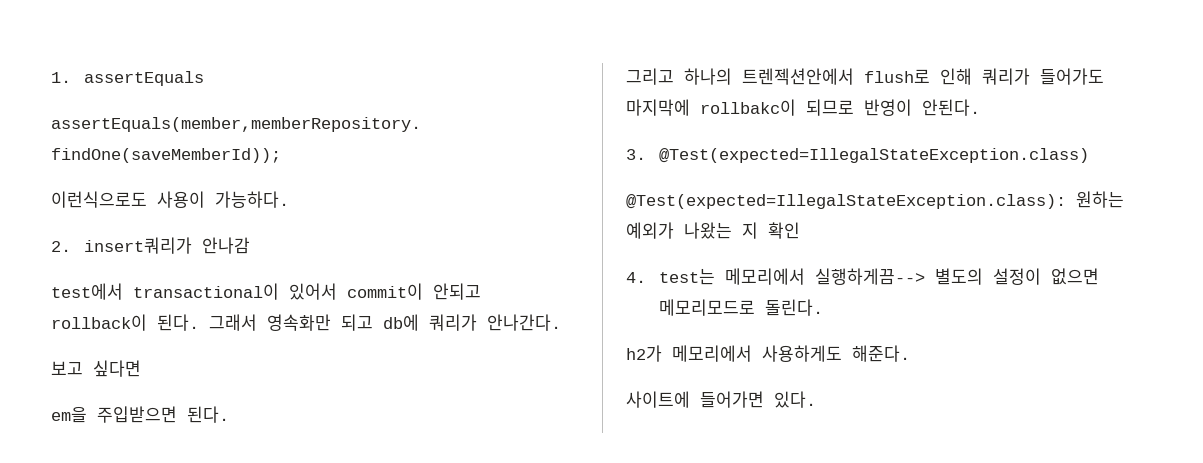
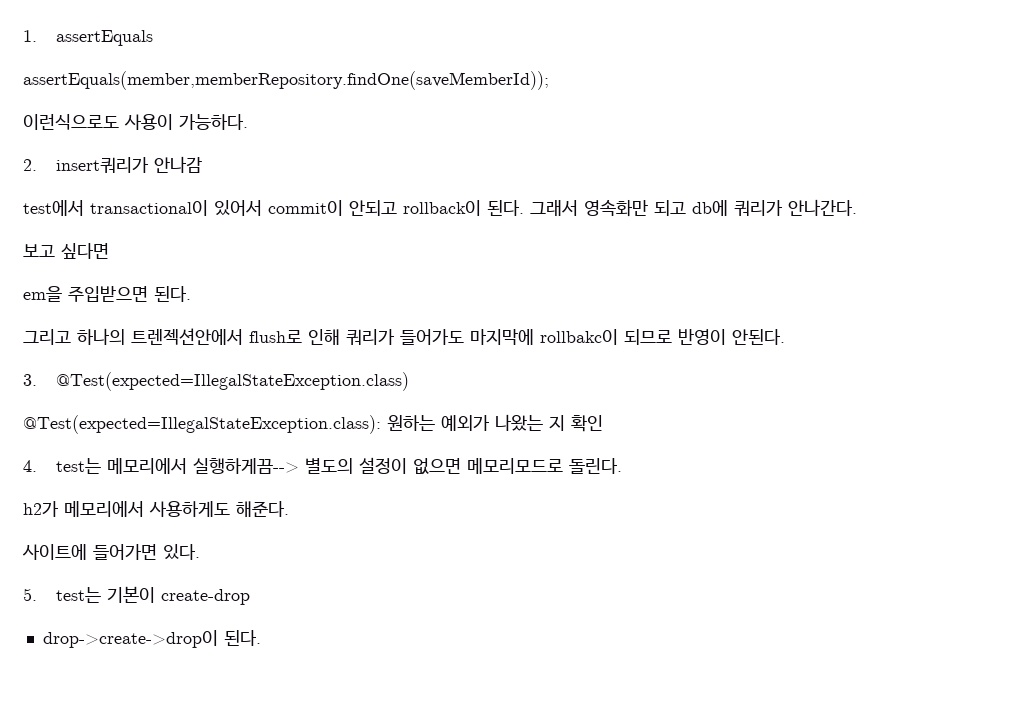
(816, 399) none -> [23,586,250,605] [42,630,261,648] // 5. test는 기본이 create-drop // drop->create->drop이 된다.

